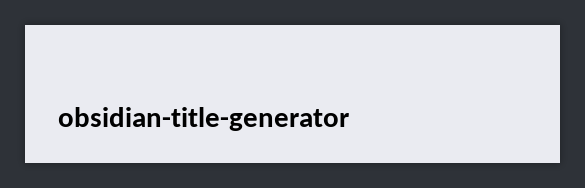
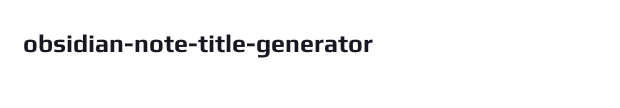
[58,107,349,131] obsidian-title-generator -> [23,34,373,58] obsidian-note-title-generator

